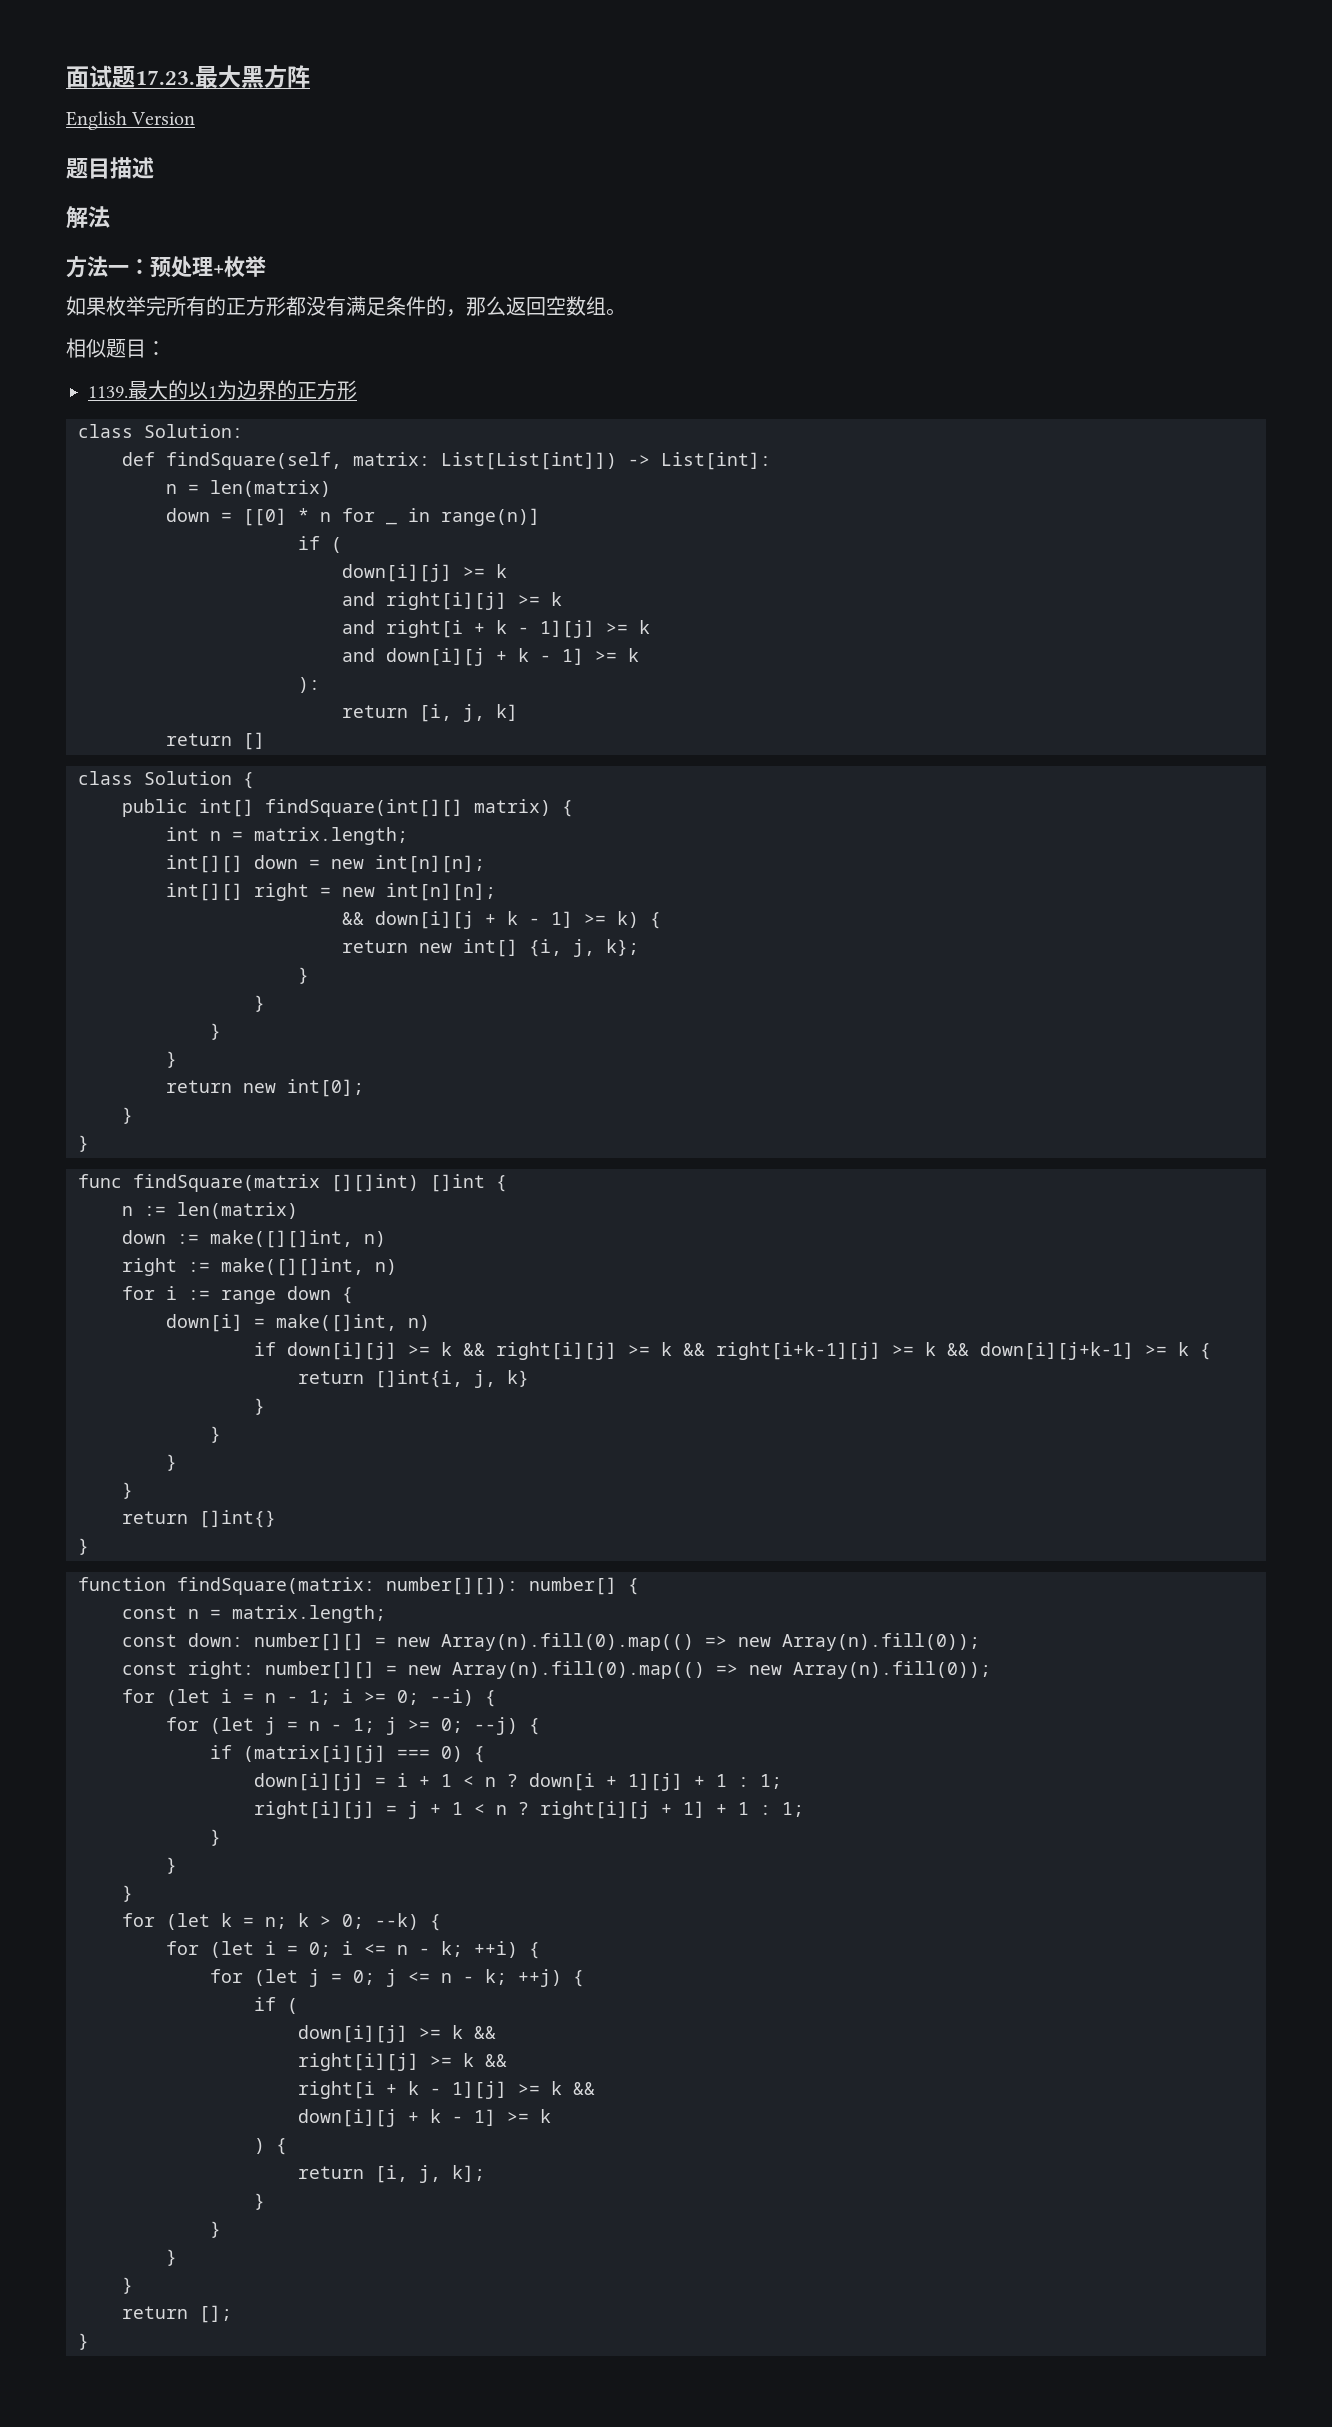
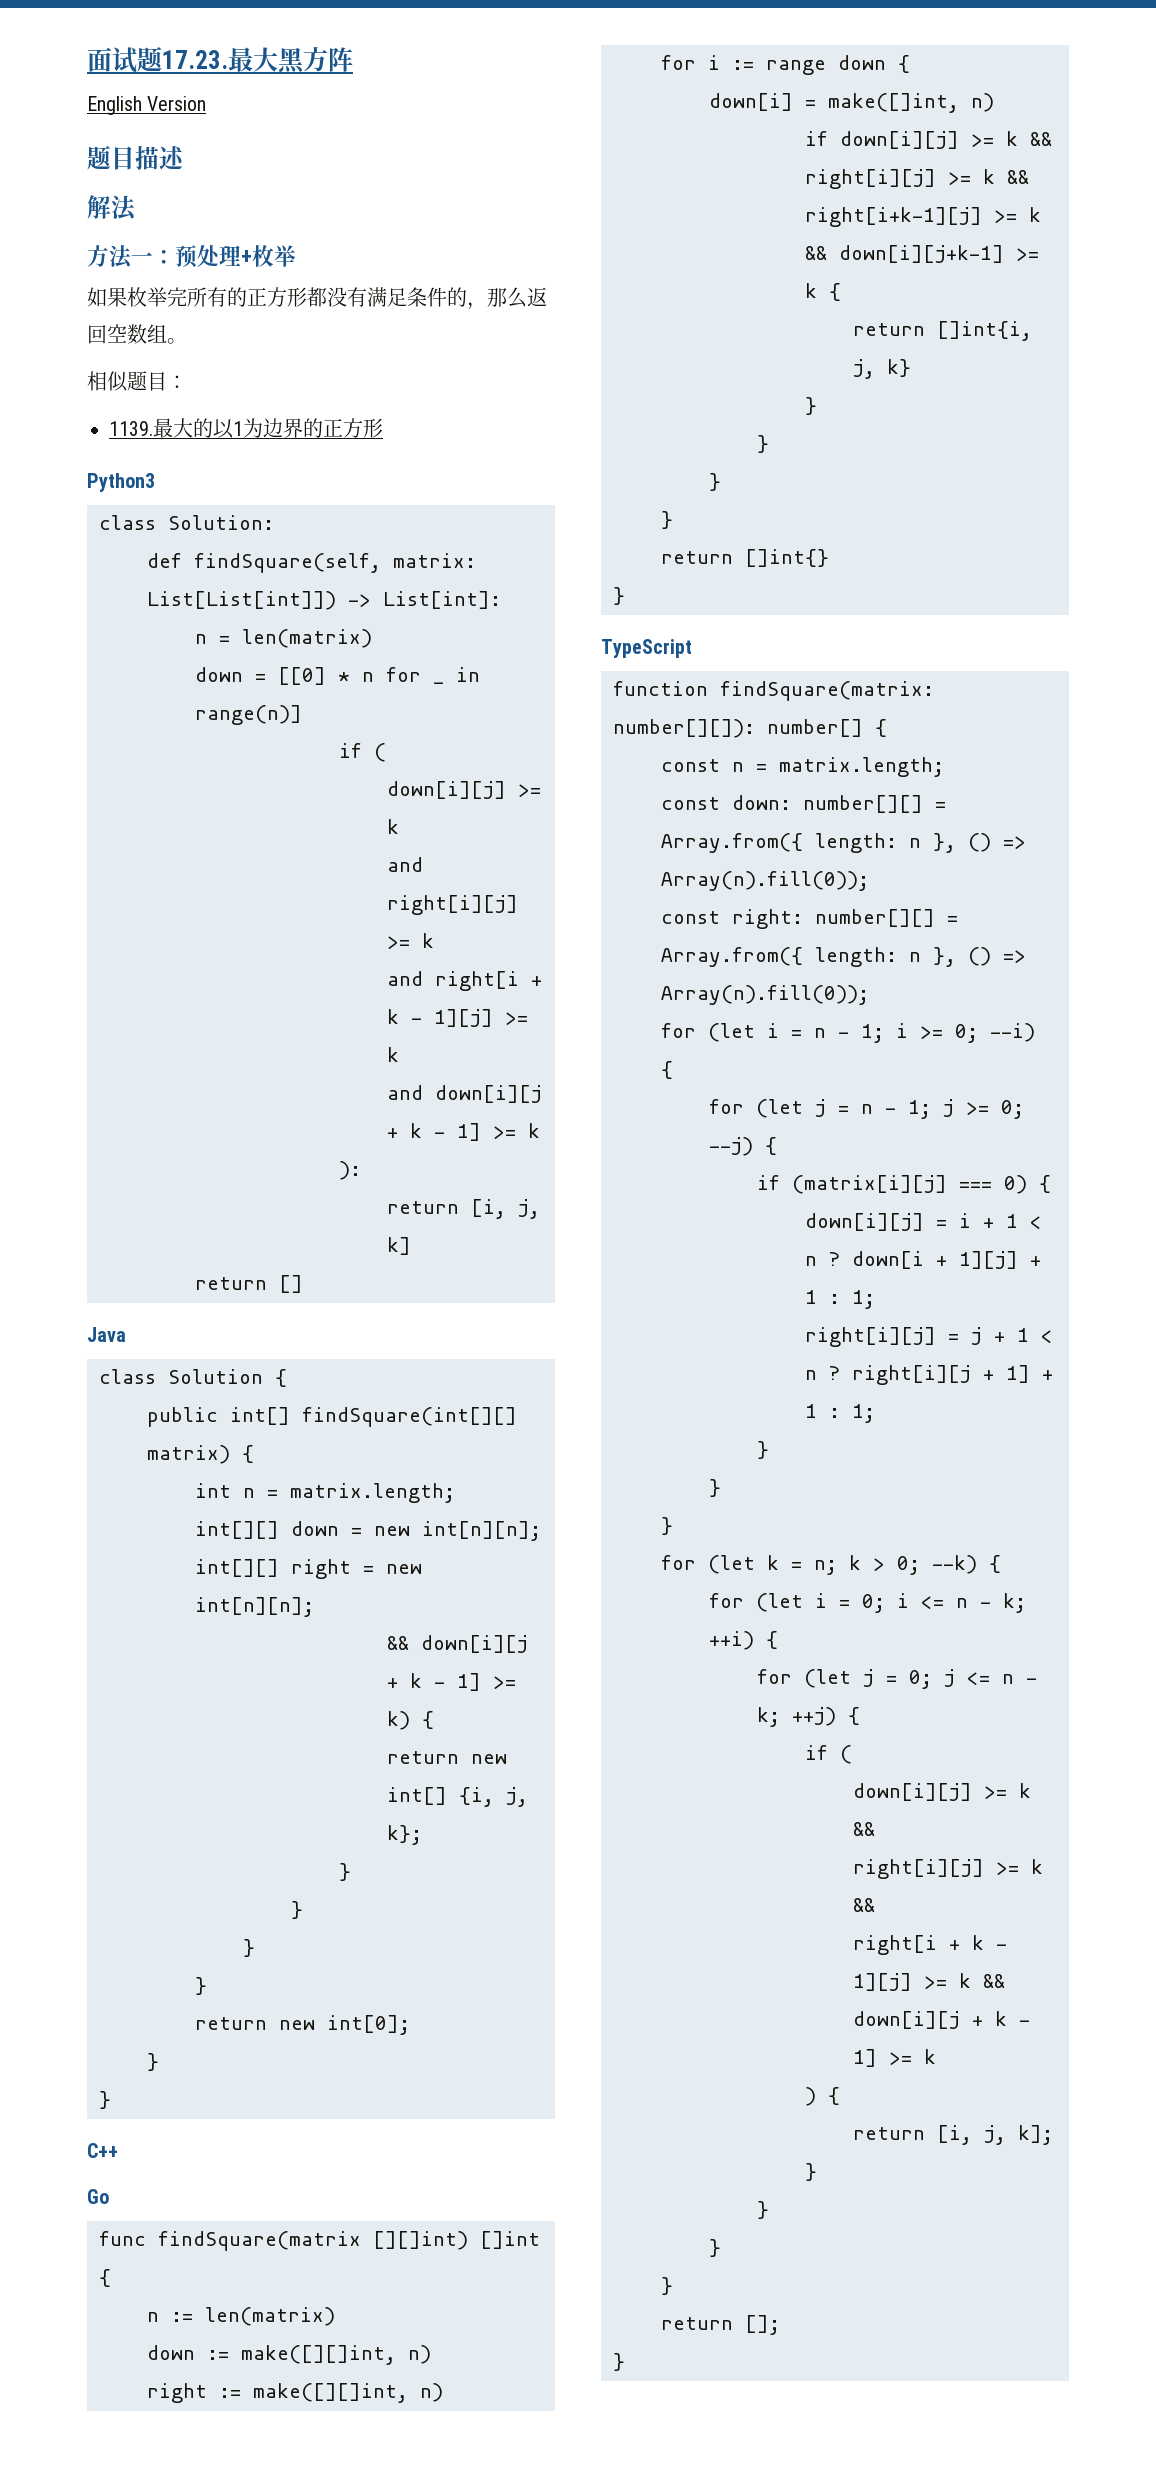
(357, 390) none -> [87,473,155,492] // Python3
(265, 741) none -> [87,1327,126,1342] // Java
(89, 1143) none -> [87,2143,118,2158] [87,2189,109,2204] // C++ // Go
(89, 1546) none -> [601,639,692,658] // TypeScript
[397,1633,771,1651] new Array(n).fill(0).map(() => new -> [661,833,1026,853] Array.from({ length: n }, () =>
[408,1661,782,1679] new Array(n).fill(0).map(() => new -> [661,947,1026,967] Array.from({ length: n }, () =>

